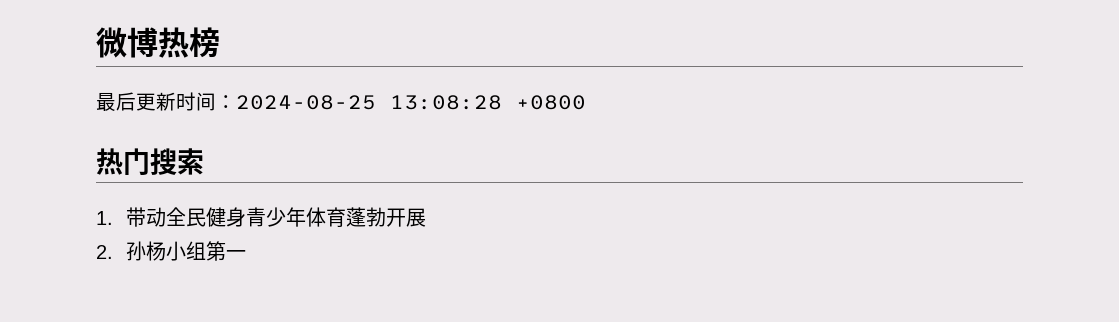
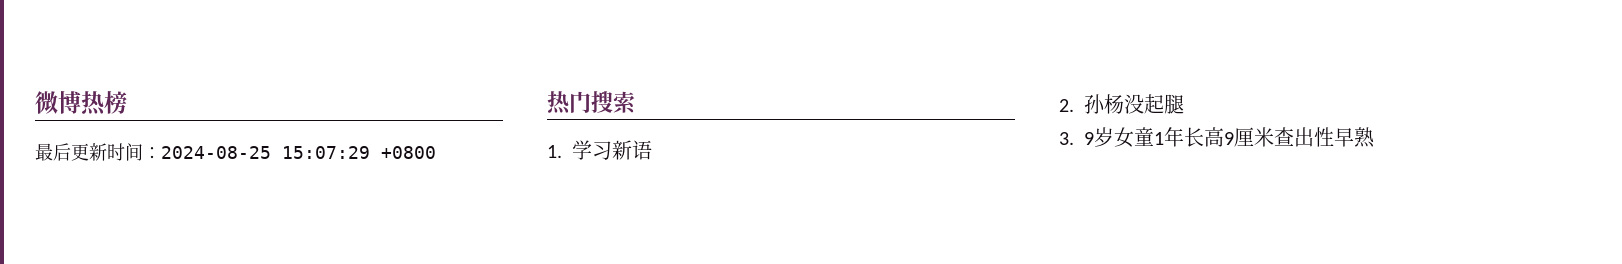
[390,95,502,110] 13:08:28 -> [282,146,370,159] 15:07:29
[126,207,427,227] [96,241,247,261] 带动全民健身青少年体育蓬勃开展 // 2.孙杨小组第一 -> [572,140,653,160] [1059,94,1185,114] [1059,127,1376,148] 学习新语 // 2.孙杨没起腿 // 3. 9岁女童1年长高9厘米查出性早熟

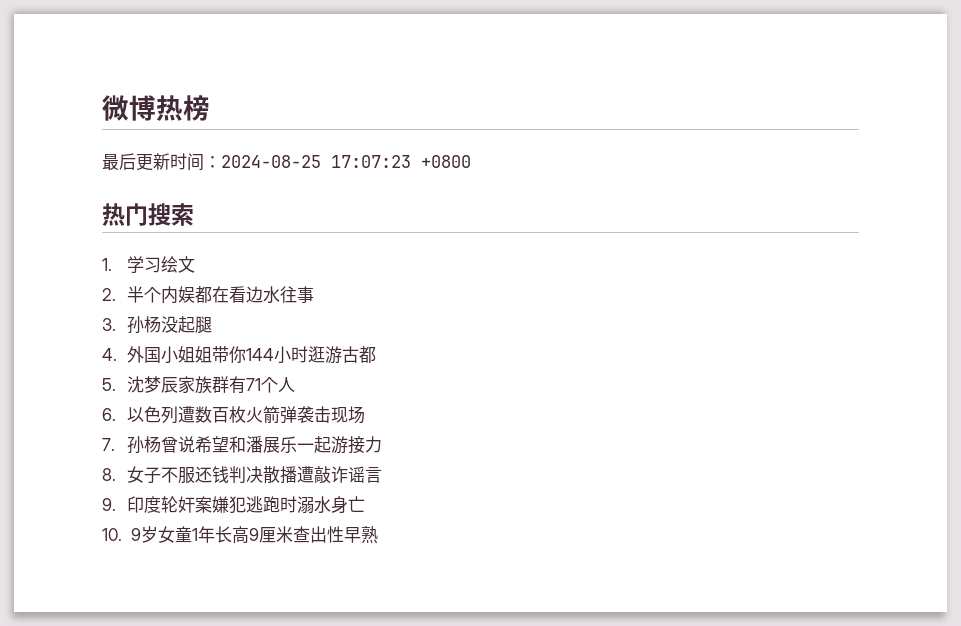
[282,146,370,159] 15:07:29 -> [331,155,411,168] 17:07:23
[612,140,653,160] [1059,94,1185,114] [1059,132,1074,145] 新语 // 2.孙杨没起腿 // 3. -> [160,256,195,273] [102,286,314,304] [102,316,212,334] [102,346,376,364] [102,376,295,394] [102,406,365,424] [102,436,382,454] [102,466,382,484] [102,496,365,514] [102,528,122,541] 绘文 // 2.半个内娱都在看边水往事 // 3.孙杨没起腿 // 4.外国小姐姐带你144小时逛游古都 // 5.沈梦辰家族群有71个人 // 6.以色列遭数百枚火箭弹袭击现场 // 7.孙杨曾说希望和潘展乐一起游接力 // 8.女子不服还钱判决散播遭敲诈谣言 // 9.印度轮奸案嫌犯逃跑时溺水身亡 // 10.

